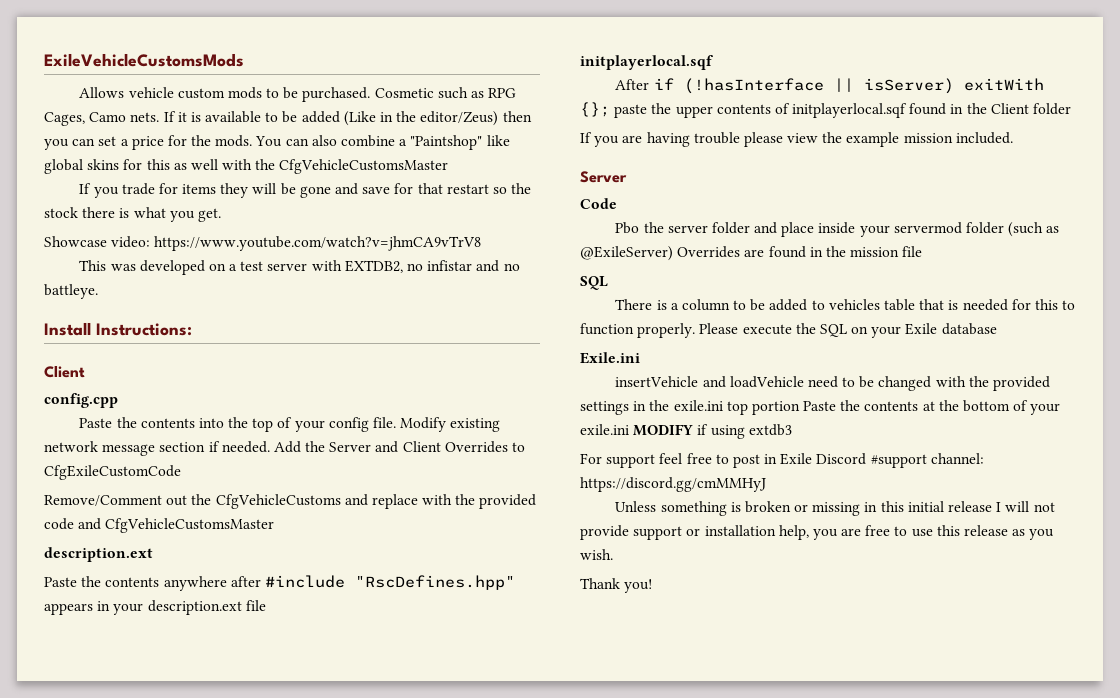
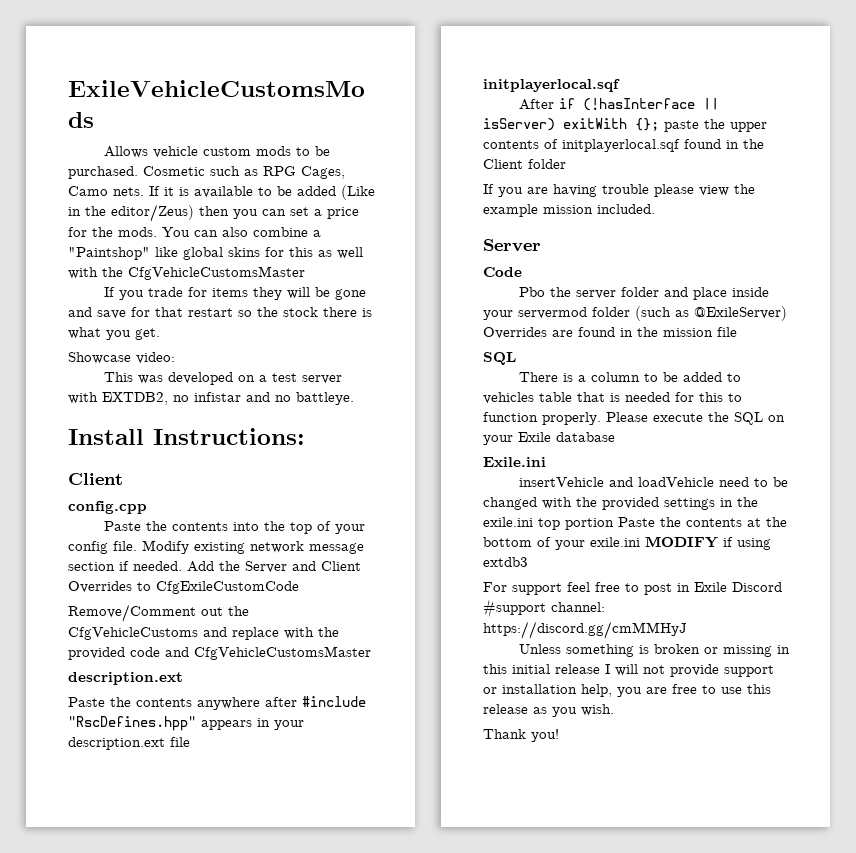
[154,236,482,251] https://www.youtube.com/watch?v=jhmCA9vTrV8 -> (175, 358) none

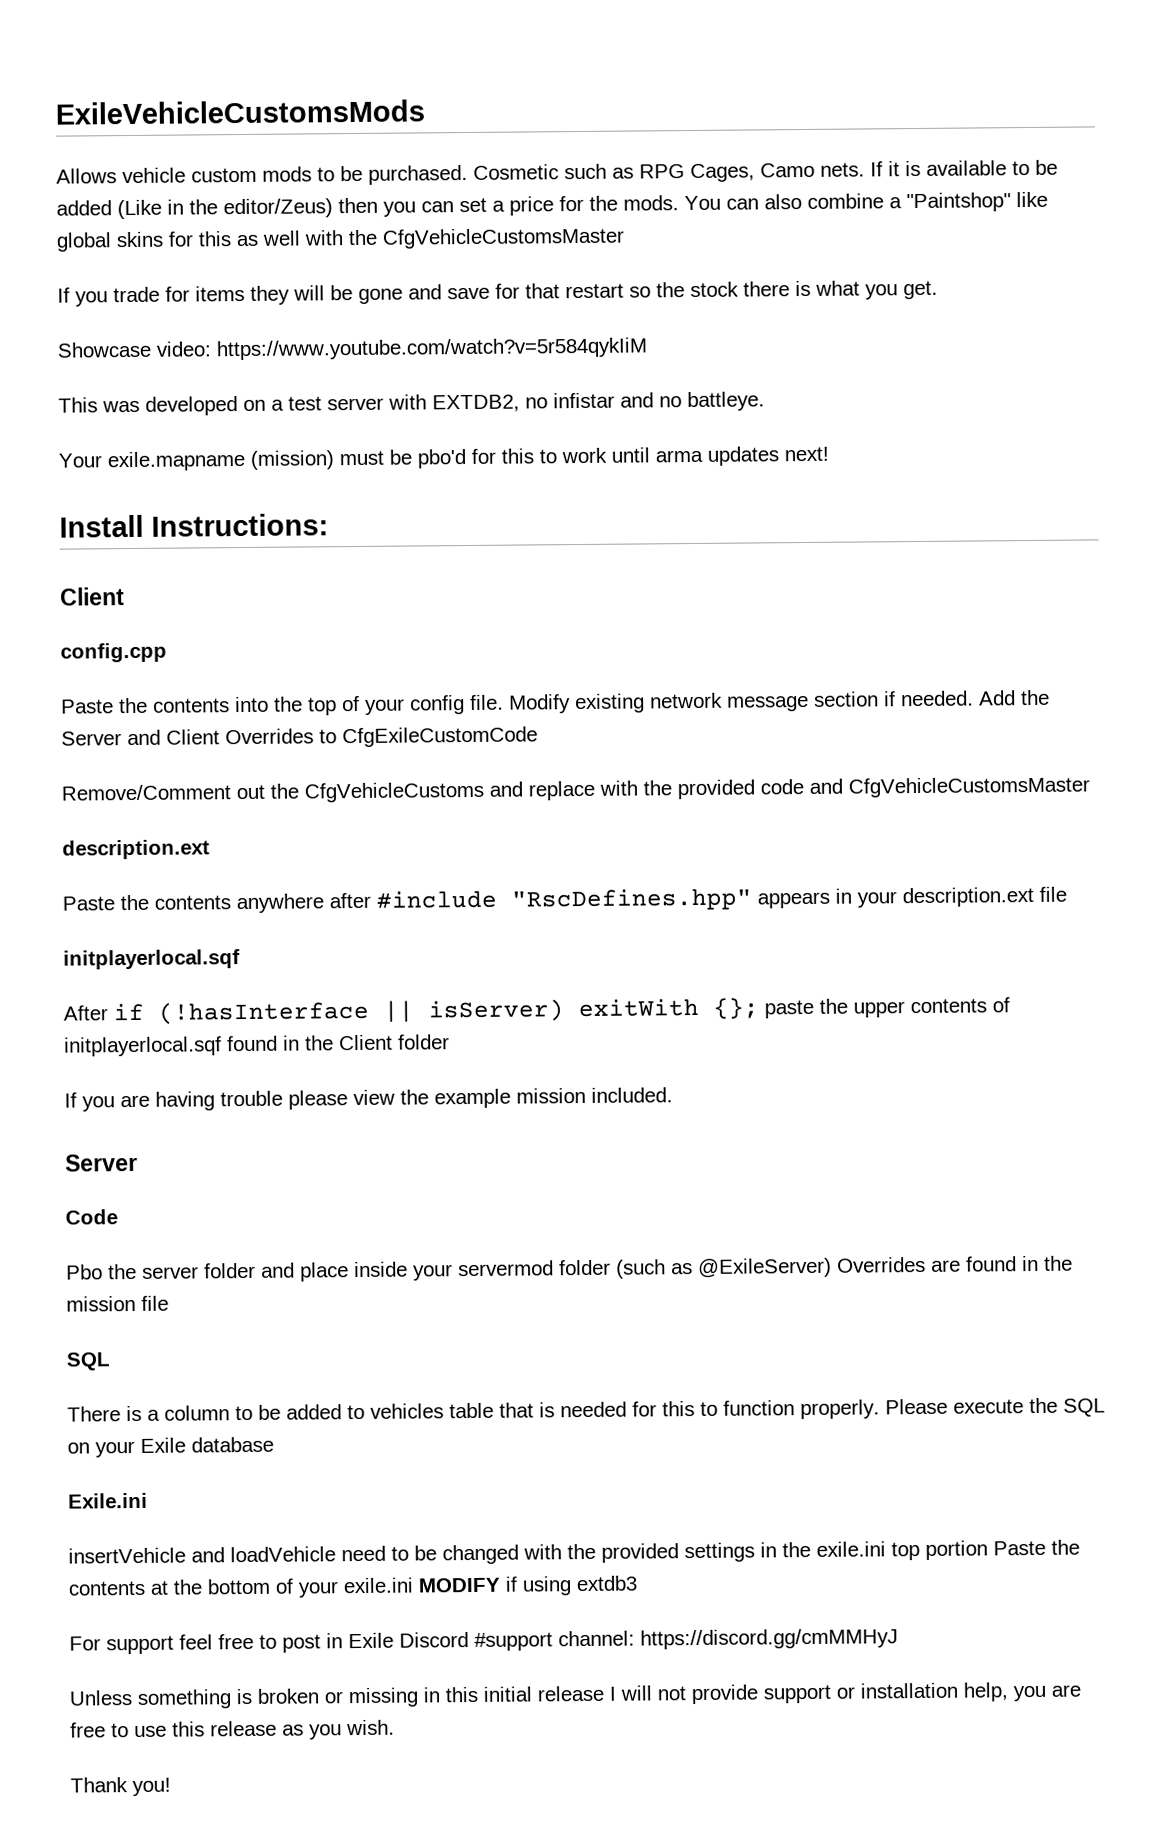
(175, 358) none -> [216,337,647,361] https://www.youtube.com/watch?v=5r584qykIiM
(354, 398) none -> [58,446,829,472] // Your exile.mapname (mission) must be pbo'd for this to work until arma updates next!

